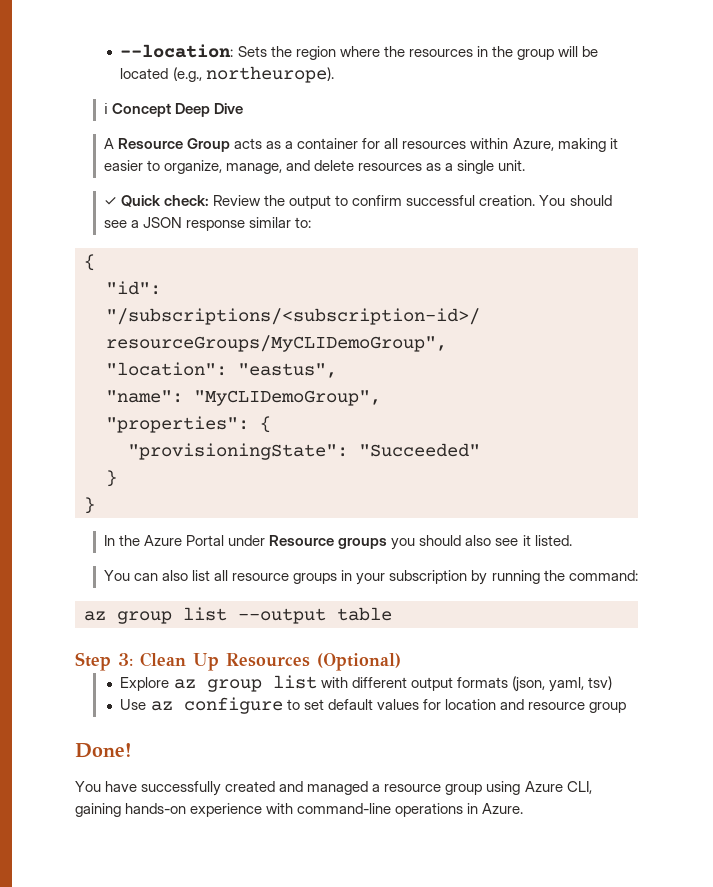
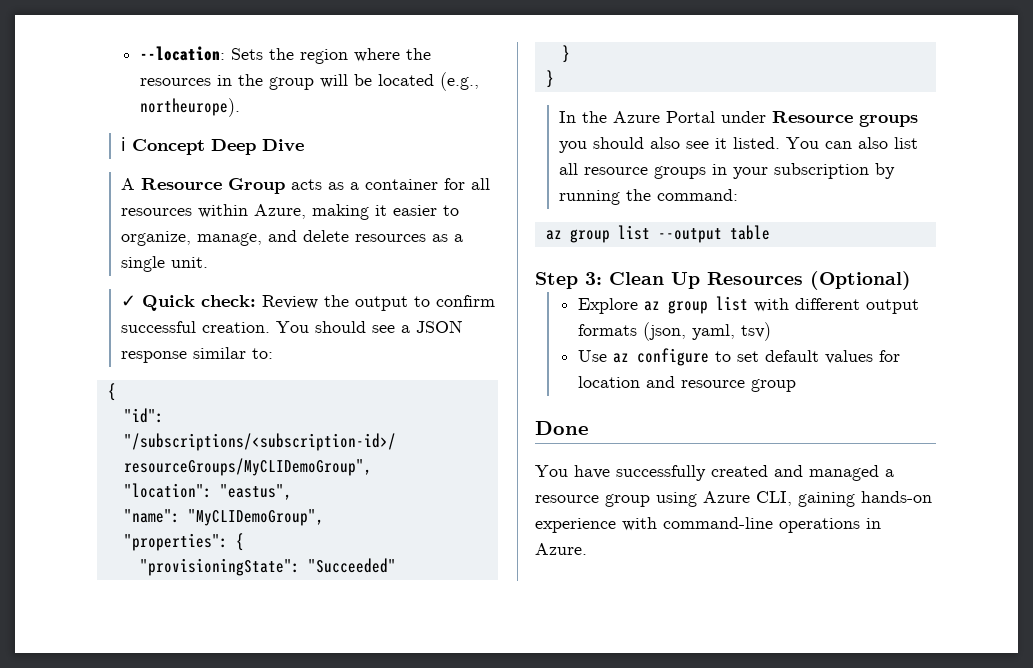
(572, 540) // -> (780, 143) none
[75,743,132,758] Done! -> [535,421,589,435] Done

